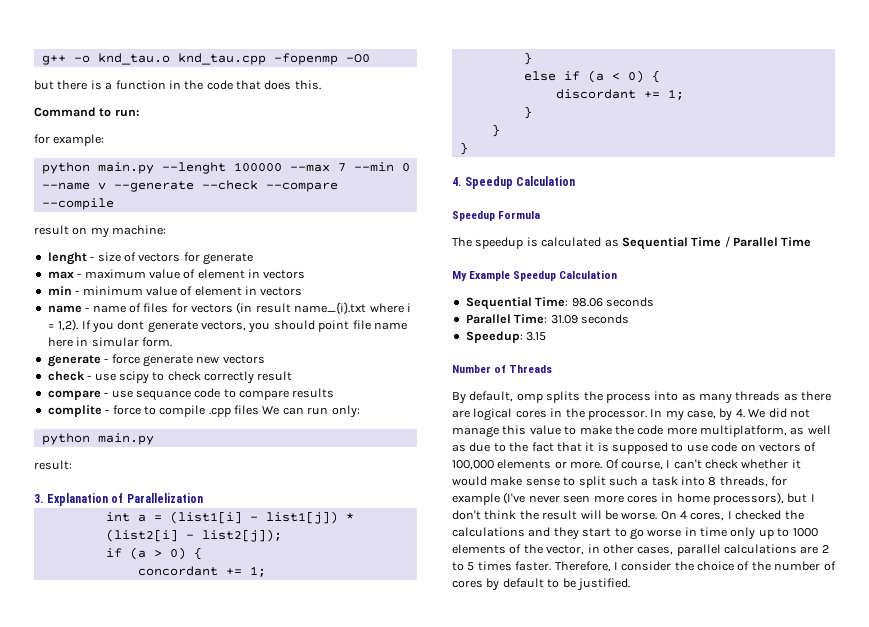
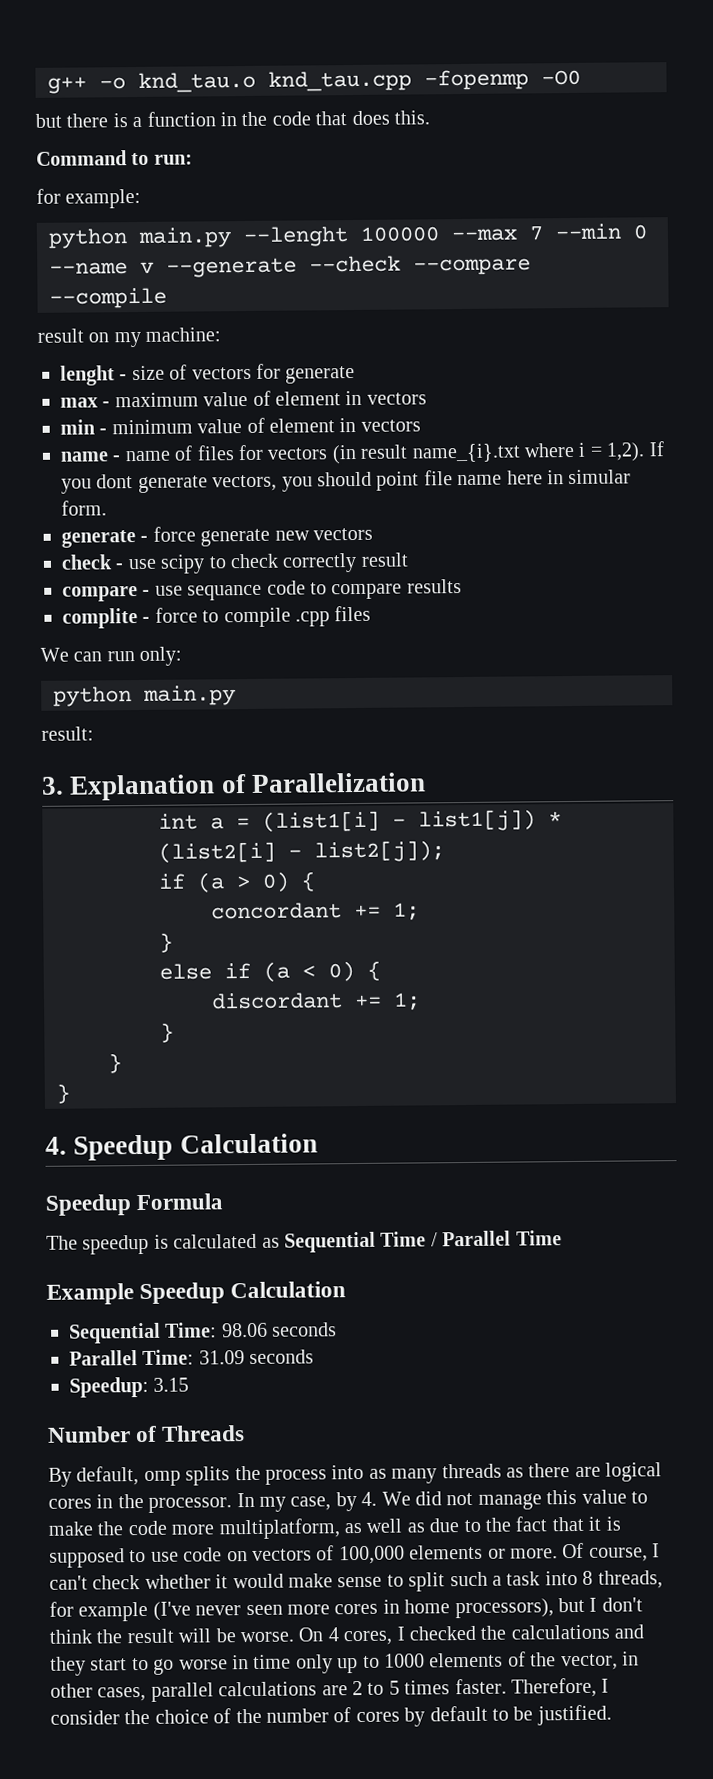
(259, 410) none -> (372, 613) //
[452,271,467,281] My -> (562, 1238) none

